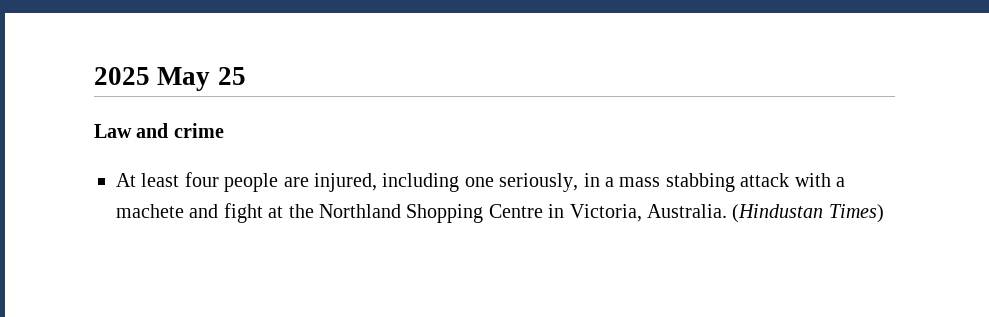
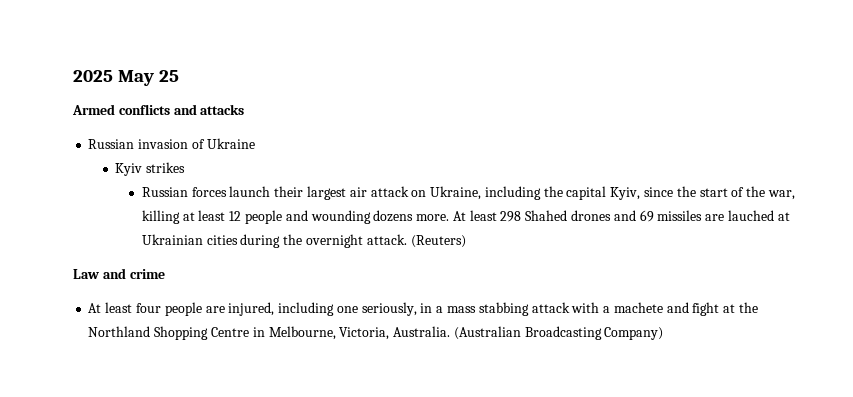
(246, 76) none -> [72,104,245,115] [88,138,255,149] [115,162,185,176] [141,186,795,200] [141,210,790,224] [141,234,466,248] // Armed conflicts and attacks // Russian invasion of Ukraine // Kyiv strikes // Russian forces launch their largest air attack on Ukraine, including the capital Kyiv, since the start of the war, killing at least 12 people and wounding dozens more. At least 298 Shahed drones and 69 missiles are lauched at Ukrainian cities during the overnight attack. (Reuters)
(565, 211) none -> [268,326,336,340] Melbourne,
[732,204,884,223] (Hindustan Times) -> [453,326,664,340] (Australian Broadcasting Company)

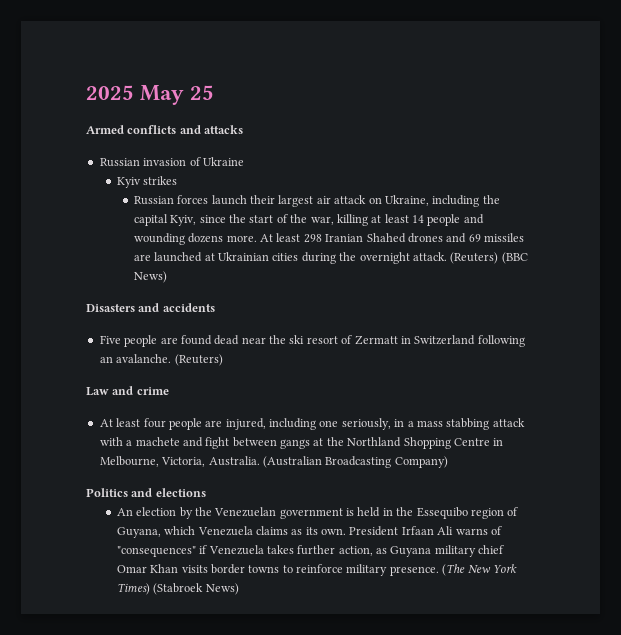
[229,211,242,221] 12 -> [412,215,425,223] 14
(522, 216) none -> [325,234,364,242] Iranian
[727,210,774,221] lauched -> [154,252,203,262] launched
(466, 241) none -> [501,252,528,264] [133,271,167,283] [86,303,215,312] [99,335,525,347] [99,354,223,366] (BBC News) // Disasters and accidents // Five people are found dead near the ski resort of Zermatt in Switzerland following an avalanche. (Reuters)
(720, 309) none -> [232,437,310,449] between gangs
(664, 333) none -> [86,488,206,497] [116,507,519,519] [116,526,502,538] [116,545,505,557] [116,564,517,576] [116,583,239,595] // Politics and elections // An election by the Venezuelan government is held in the Essequibo region of Guyana, which Venezuela claims as its own. President Irfaan Ali warns of "consequences" if Venezuela takes further action, as Guyana military chief Omar Khan visits border towns to reinforce military presence. (The New York Times) (Stabroek News)

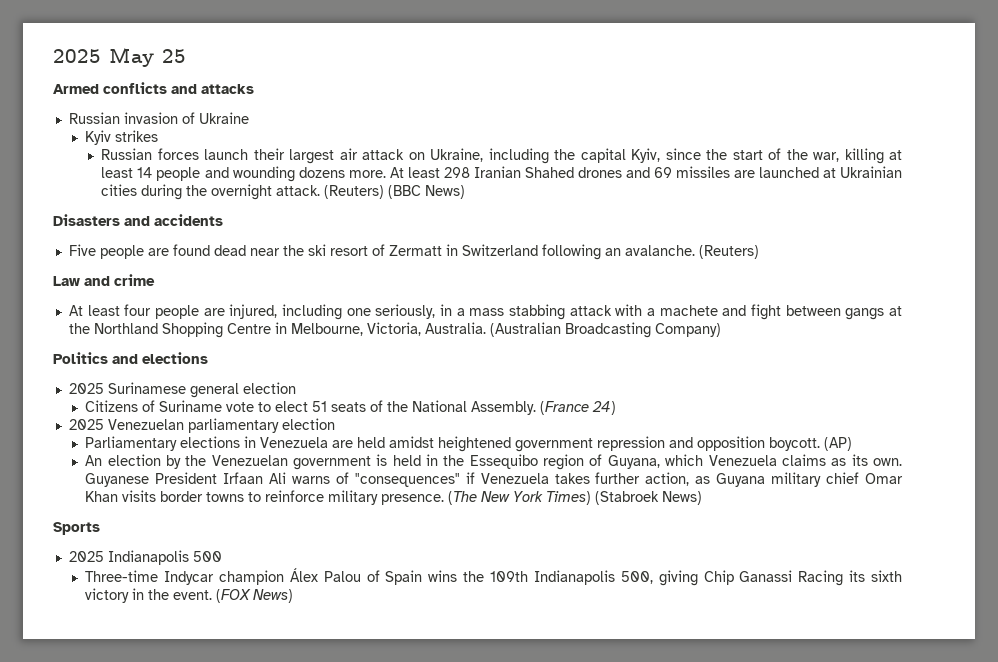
(206, 492) none -> [68,382,296,398] [85,400,617,415] [68,418,335,433] [85,436,853,452] // 2025 Surinamese general election // Citizens of Suriname vote to elect 51 seats of the National Assembly. (France 24) // 2025 Venezuelan parliamentary election // Parliamentary elections in Venezuela are held amidst heightened government repression and opposition boycott. (AP)
(347, 531) none -> [85,473,150,487] Guyanese
(239, 589) none -> [53,522,100,535] [68,550,222,565] [85,568,902,586] [85,588,294,603] // Sports // 2025 Indianapolis 500 // Three-time Indycar champion Álex Palou of Spain wins the 109th Indianapolis 500, giving Chip Ganassi Racing its sixth victory in the event. (FOX News)

